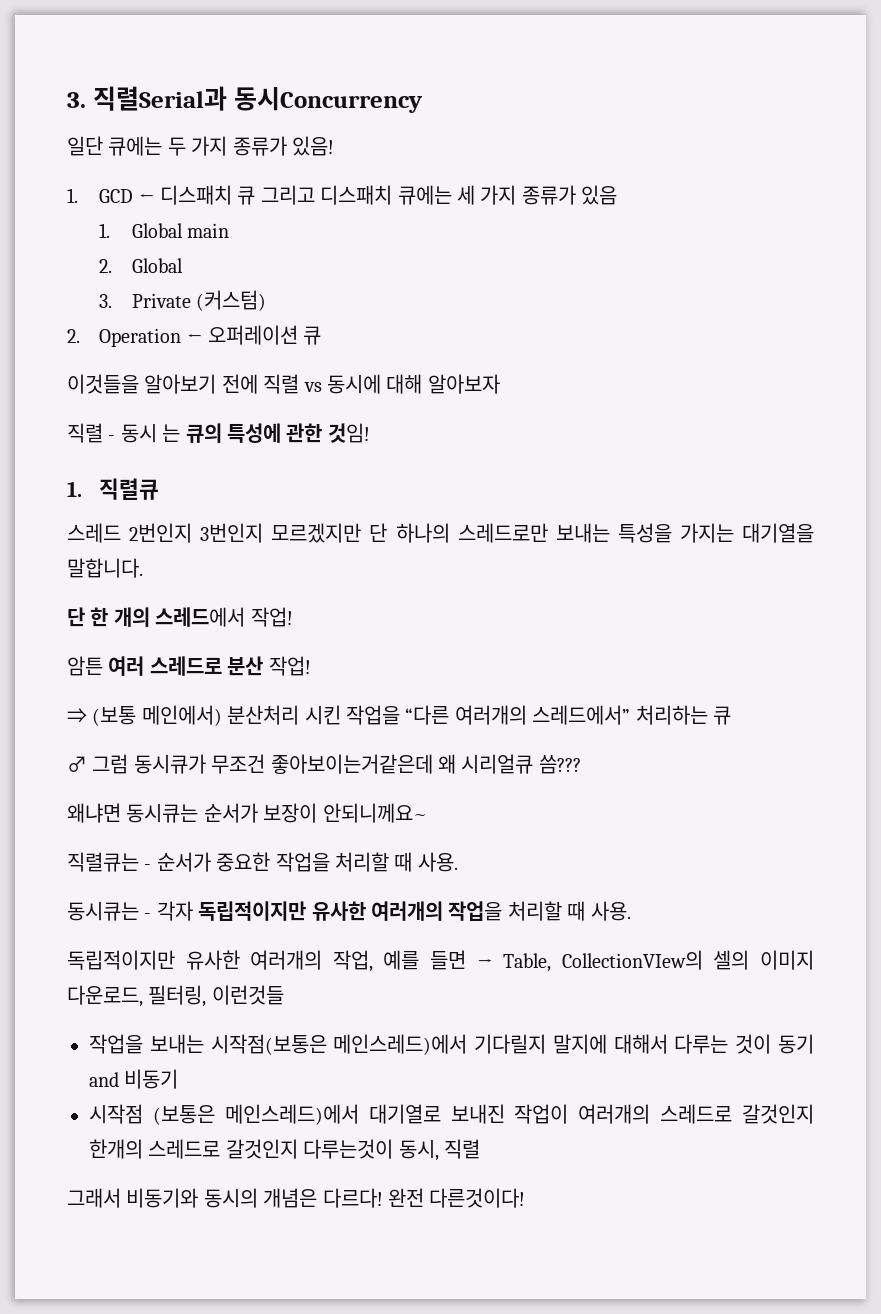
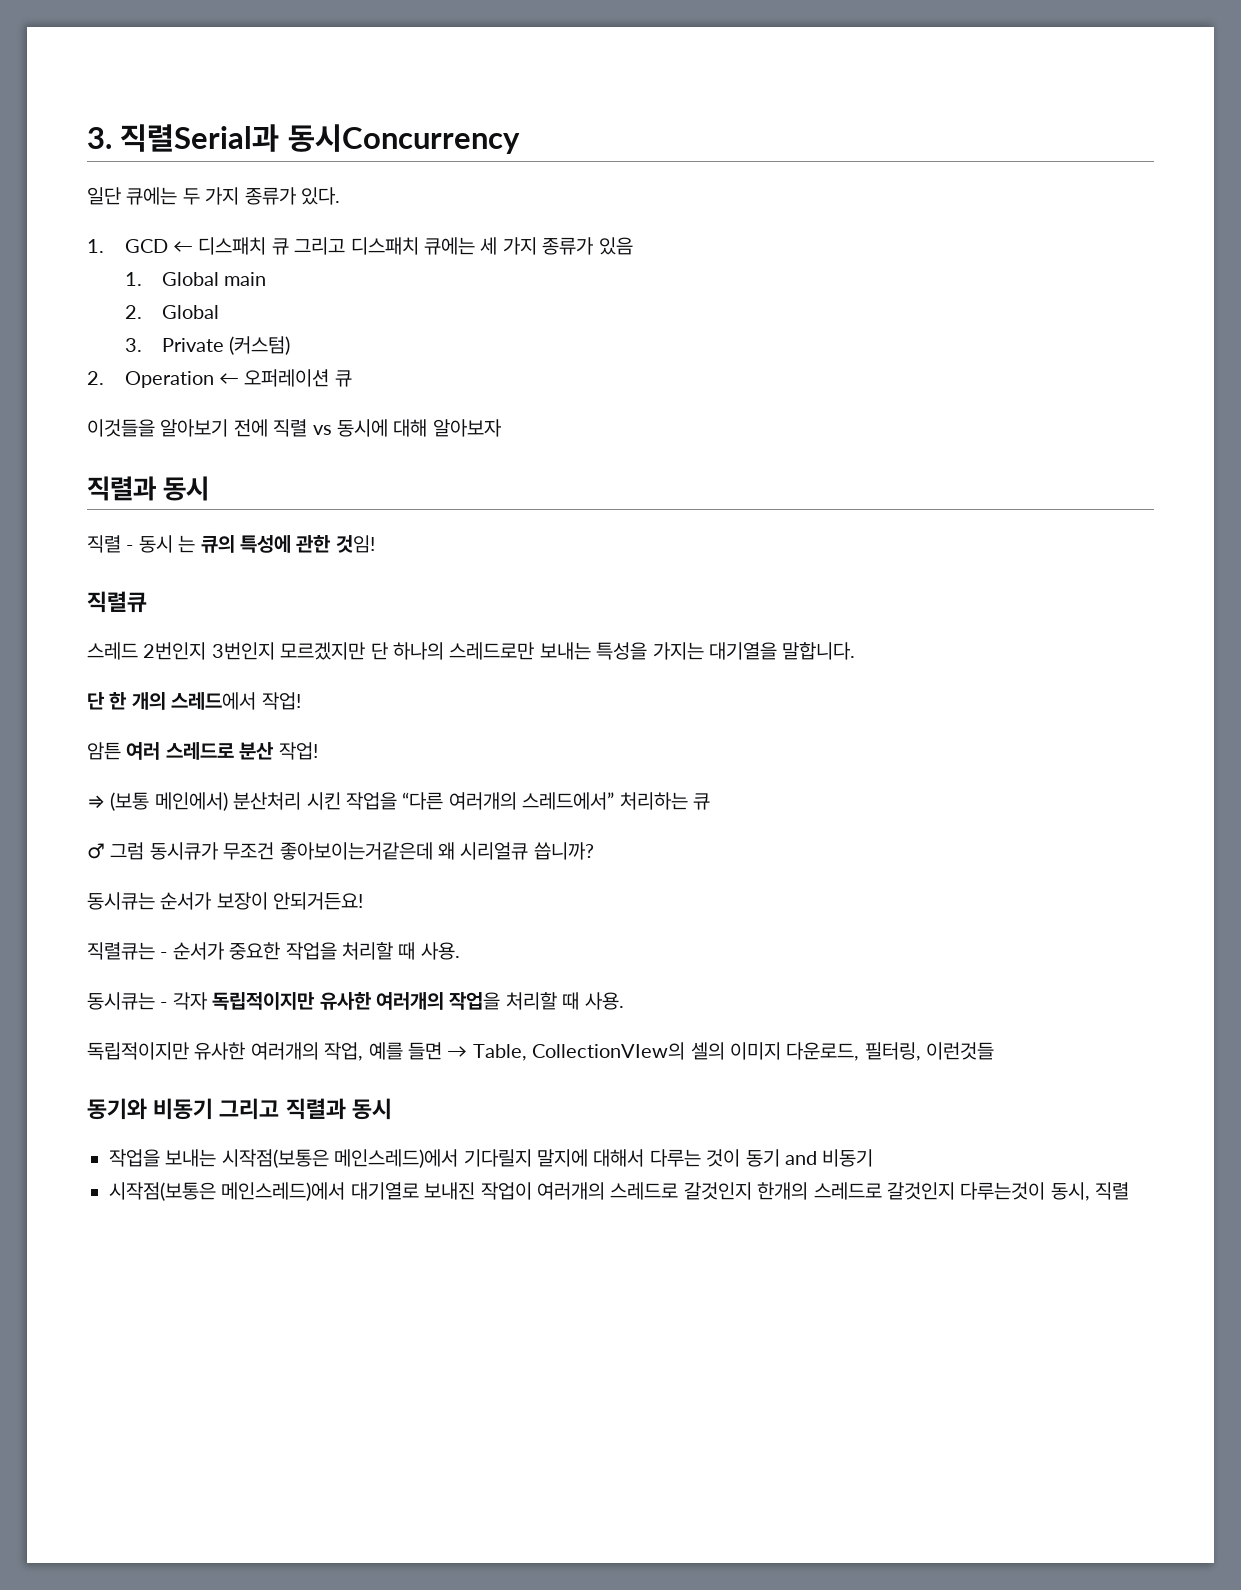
[292,136,334,156] 있음! -> [301,187,340,205] 있다.
(500, 384) none -> [87,476,210,501] // 직렬과 동시
[67,481,82,497] 1. -> (375, 544) none
[538,755,581,774] [67,803,121,823] 씀??? // 왜냐면 -> [533,842,594,860] 씁니까? //
[322,803,427,823] 안되니께요~ -> [273,892,364,910] 안되거든요!
(284, 995) none -> [87,1098,392,1120] // 동기와 비동기 그리고 직렬과 동시
[89,1104,215,1125] 시작점 (보통은 -> [109,1182,216,1201] 시작점(보통은
[67,1188,526,1208] // 그래서 비동기와 동시의 개념은 다르다! 완전 다른것이다! -> (1130, 1191) none

